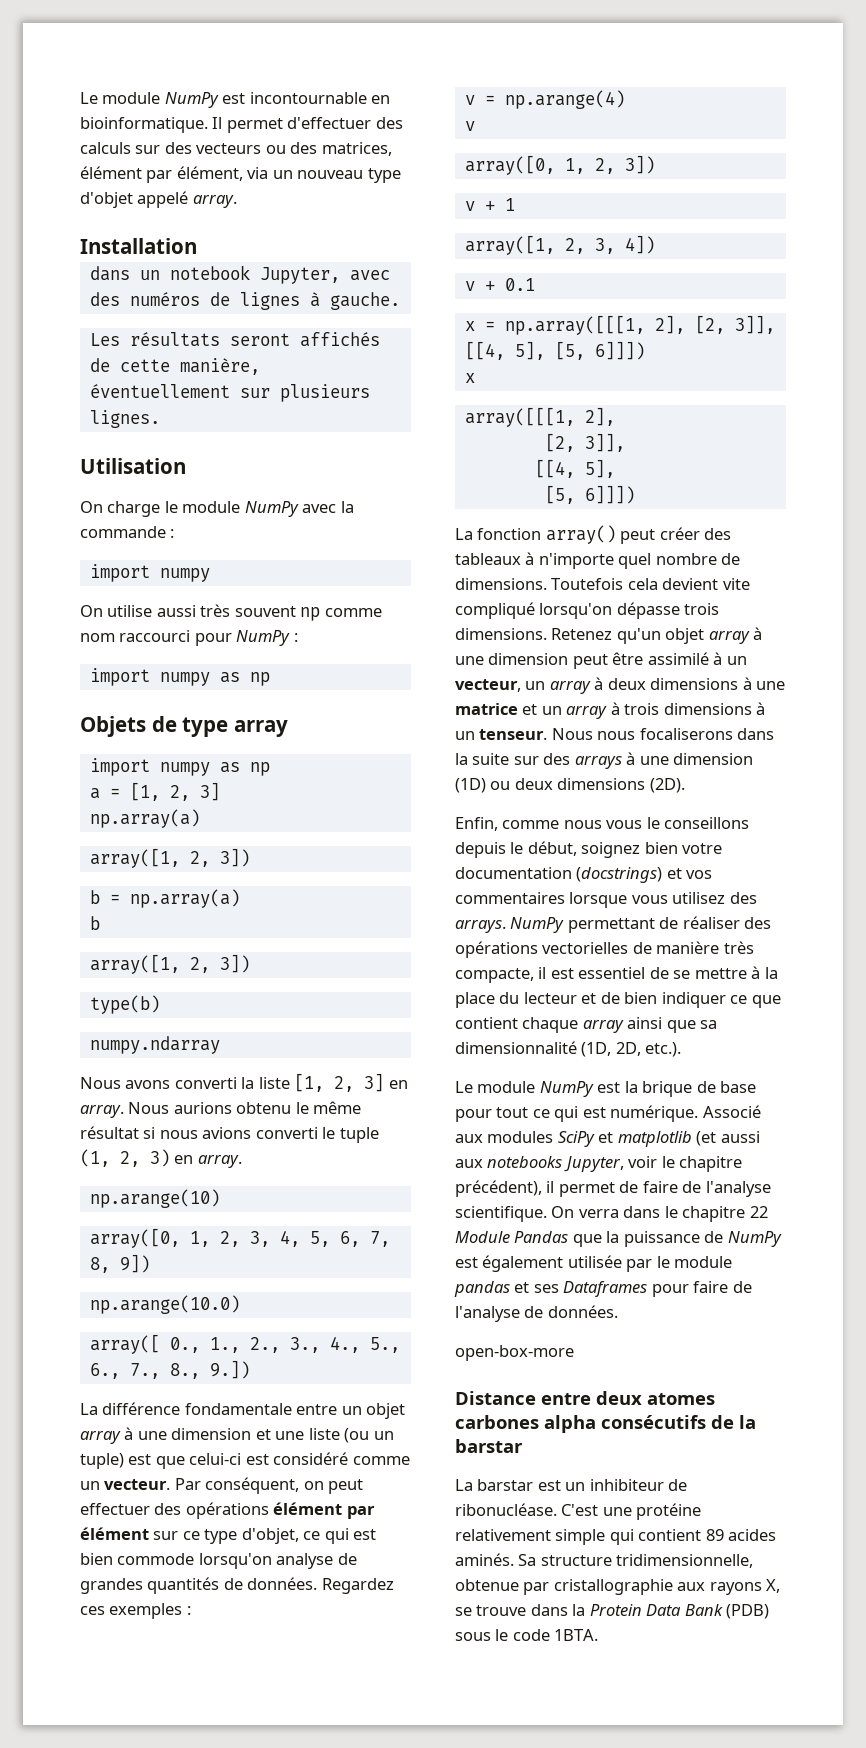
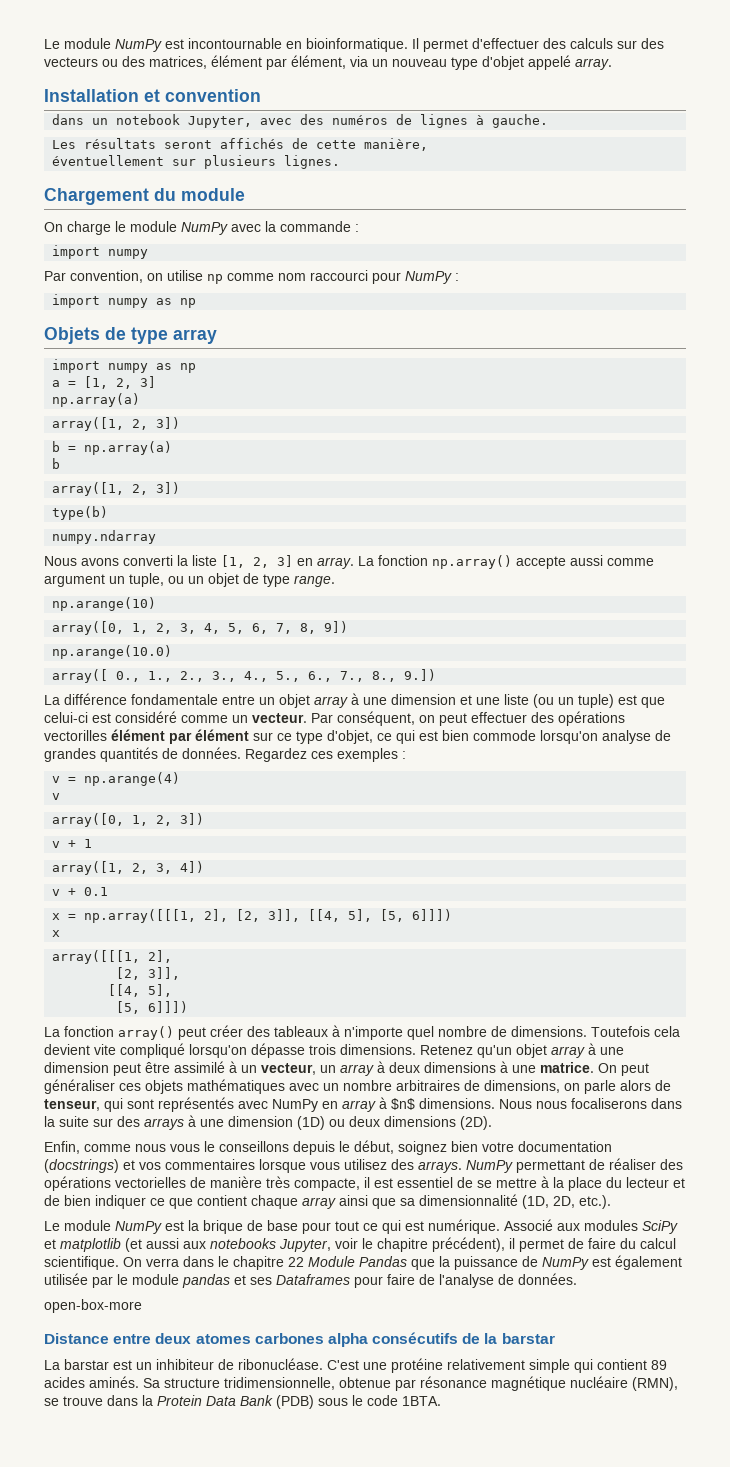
(197, 246) none -> [144,89,261,102] et convention
[80,458,186,474] Utilisation -> [44,188,245,205] Chargement du module
[80,604,296,617] On utilise aussi très souvent -> [44,270,203,283] Par convention, on utilise
[128,1101,362,1114] [80,1126,379,1143] [80,1149,242,1168] Nous aurions obtenu le même résultat si nous avions converti le tuple (1, 2, 3) en array. -> [358,555,654,569] [44,573,335,587] La fonction np.array() accepte aussi comme argument un tuple, ou un objet de type range.
(269, 1510) none -> [44,730,107,741] vectorilles
[455,702,766,719] [455,729,548,740] matrice et un array à trois dimensions à un tenseur. -> [540,1062,649,1076] [44,1079,671,1094] [44,1097,495,1112] matrice. On peut généraliser ces objets mathématiques avec un nombre arbitraires de dimensions, on parle alors de tenseur, qui sont représentés avec NumPy en array à $n$ dimensions.
[682,1181,771,1197] de l'analyse -> [620,1238,676,1249] du calcul
[553,1579,781,1595] cristallographie aux rayons X, -> [420,1376,678,1391] résonance magnétique nucléaire (RMN),

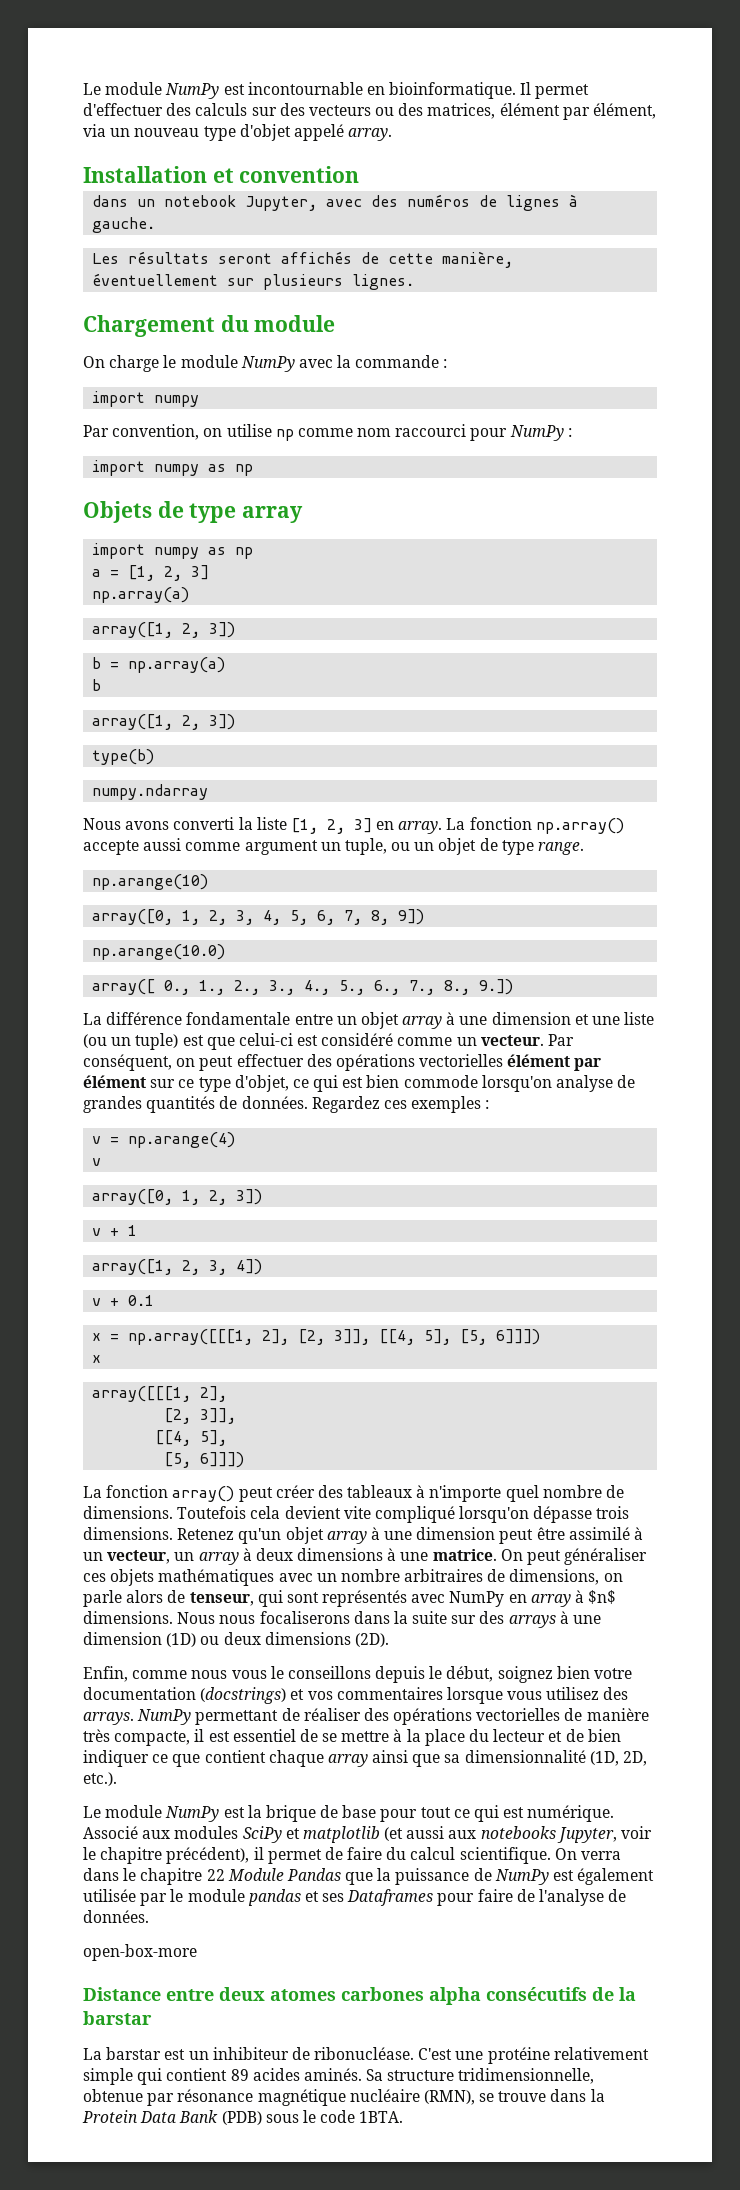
[44,730,107,741] vectorilles -> [419,1054,504,1067] vectorielles

